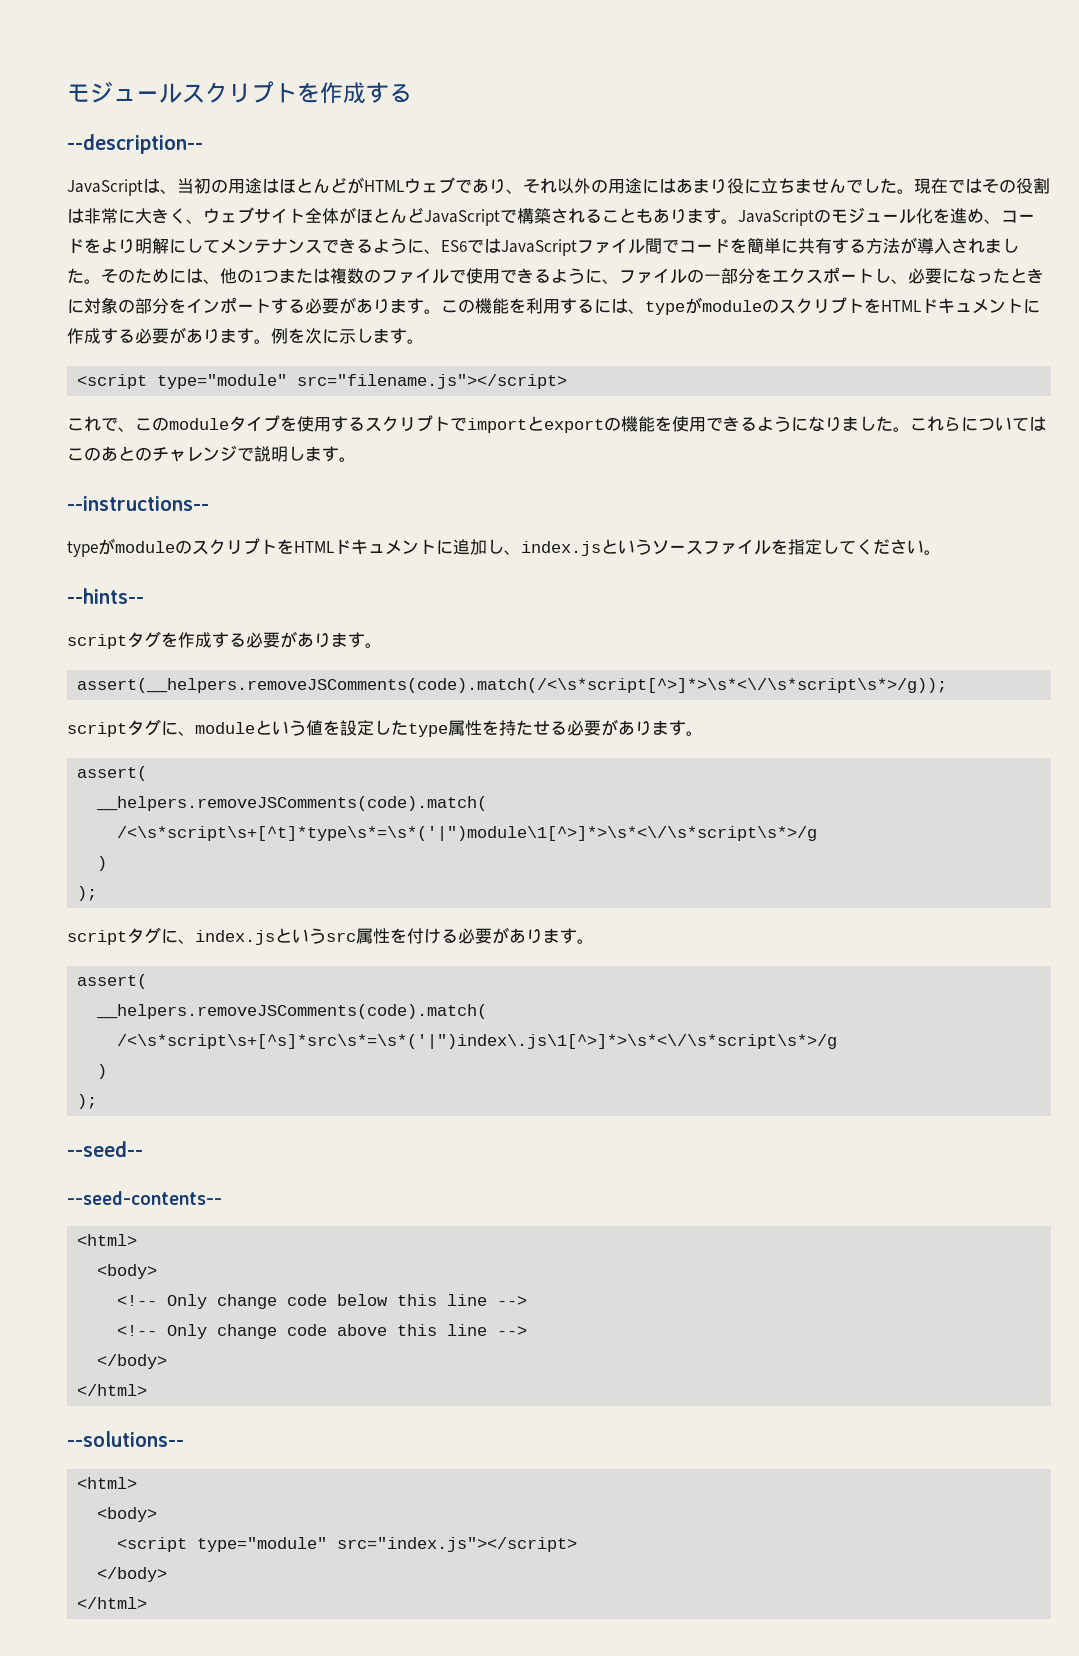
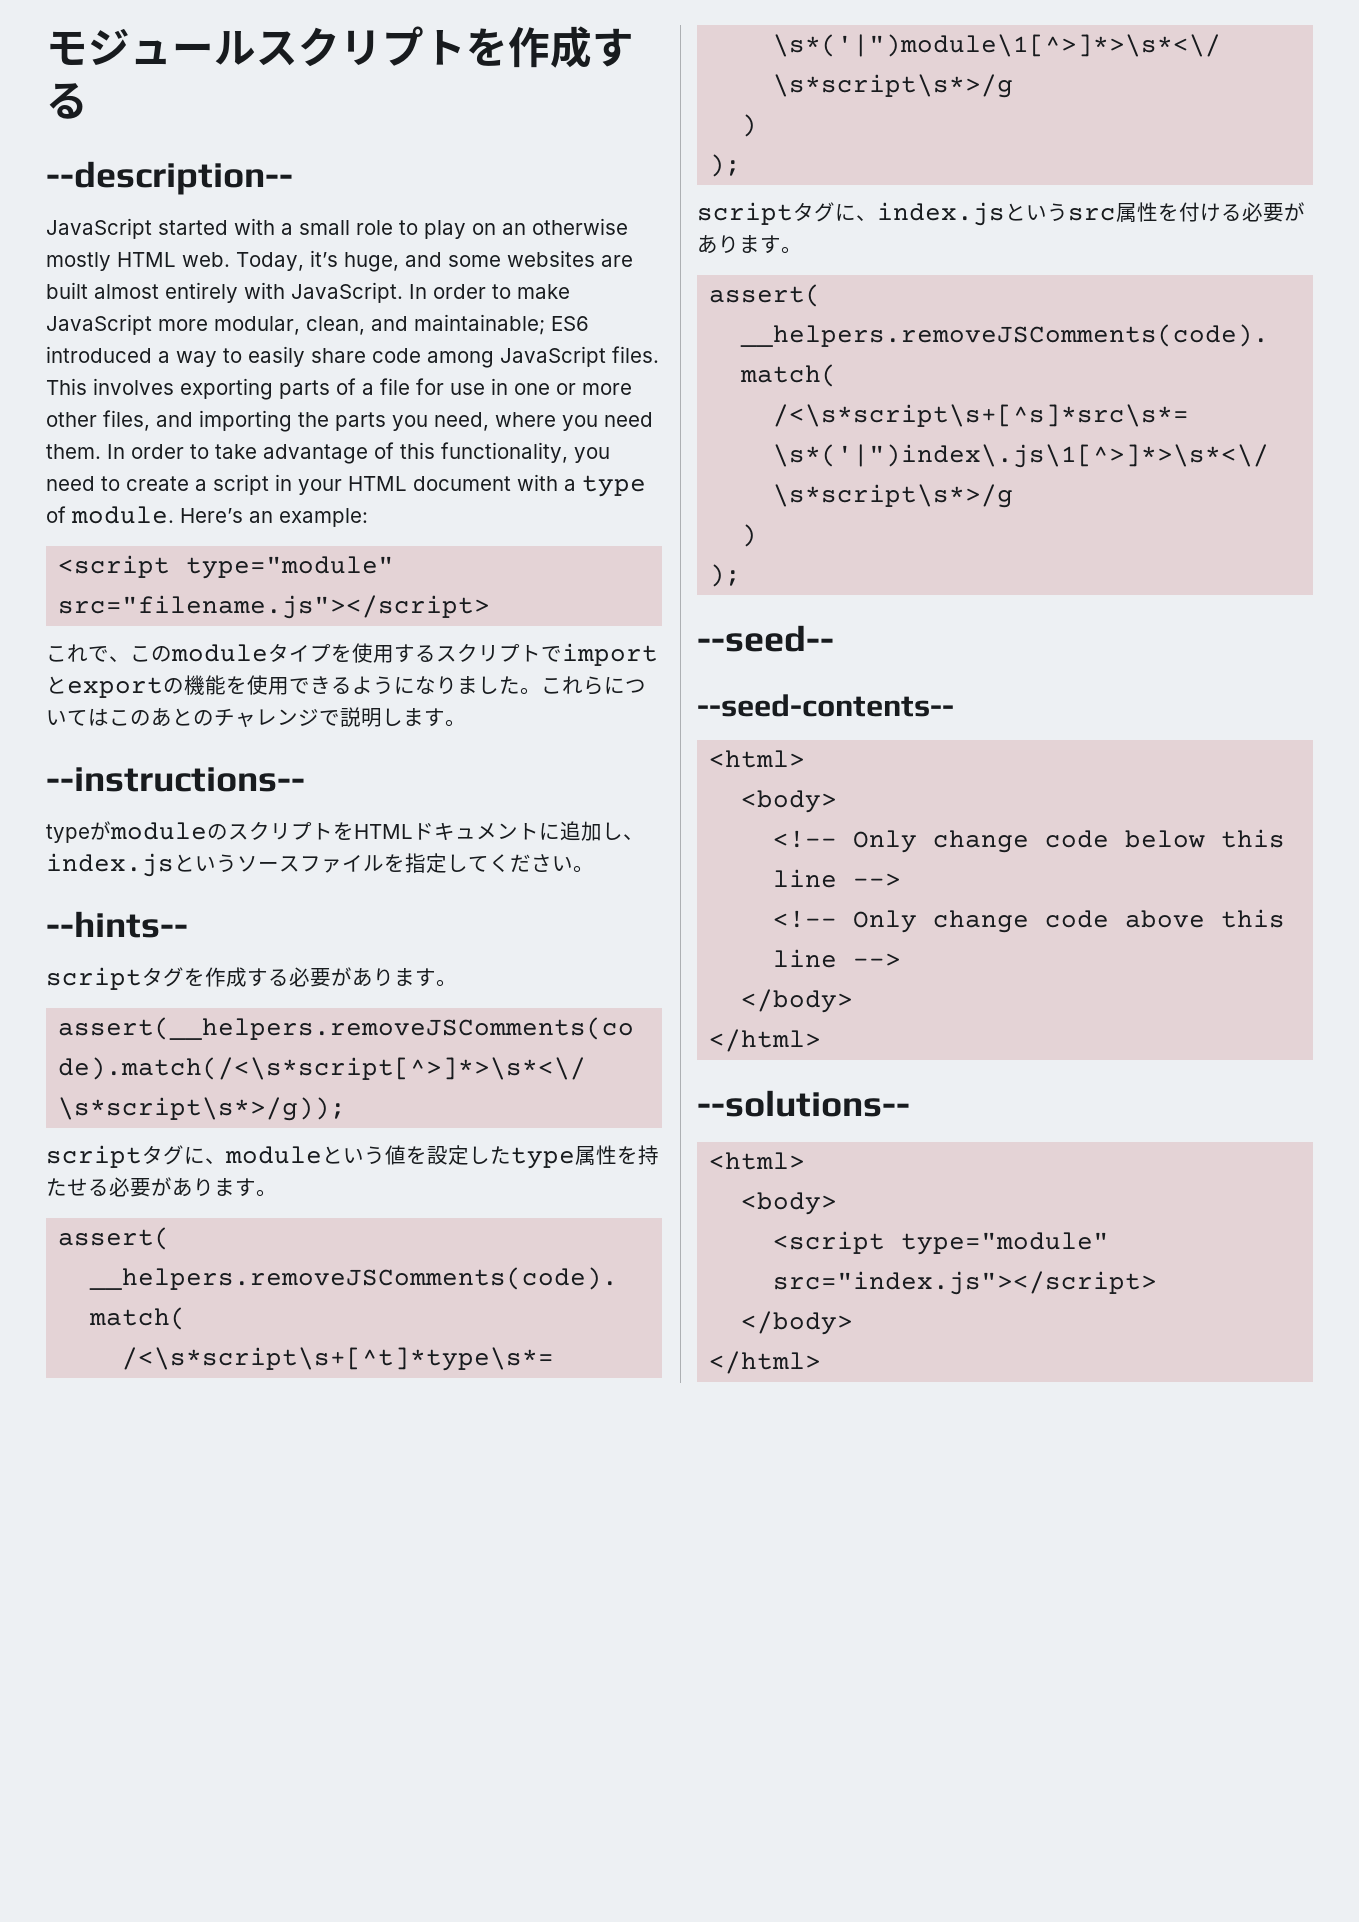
[143,177,1050,194] [67,207,1035,226] [67,237,1019,256] [67,267,1044,284] [67,297,1040,315] [67,327,424,344] は、当初の用途はほとんどがHTMLウェブであり、それ以外の用途にはあまり役に立ちませんでした。現在ではその役割は非常に大きく、ウェブサイト全体がほとんどJavaScriptで構築されることもあります。JavaScriptのモジュール化を進め、コードをより明解にしてメンテナンスできるように、ES6ではJavaScriptファイル間でコードを簡単に共有する方法が導入されました。そのためには、他の1つまたは複数のファイルで使用できるように、ファイルの一部分をエクスポートし、必要になったときに対象の部分をインポートする必要があります。この機能を利用するには、typeがmoduleのスクリプトをHTMLドキュメントに作成する必要があります。例を次に示します。 -> [158,218,628,239] [46,250,633,272] [46,282,570,303] [46,314,589,335] [46,346,659,368] [46,378,632,400] [46,410,653,432] [46,442,610,464] [46,474,646,497] [46,506,368,527] started with a small role to play on an otherwise mostly HTML web. Today, it’s huge, and some websites are built almost entirely with JavaScript. In order to make JavaScript more modular, clean, and maintainable; ES6 introduced a way to easily share code among JavaScript files. This involves exporting parts of a file for use in one or more other files, and importing the parts you need, where you need them. In order to take advantage of this functionality, you need to create a script in your HTML document with a type of module. Here’s an example:

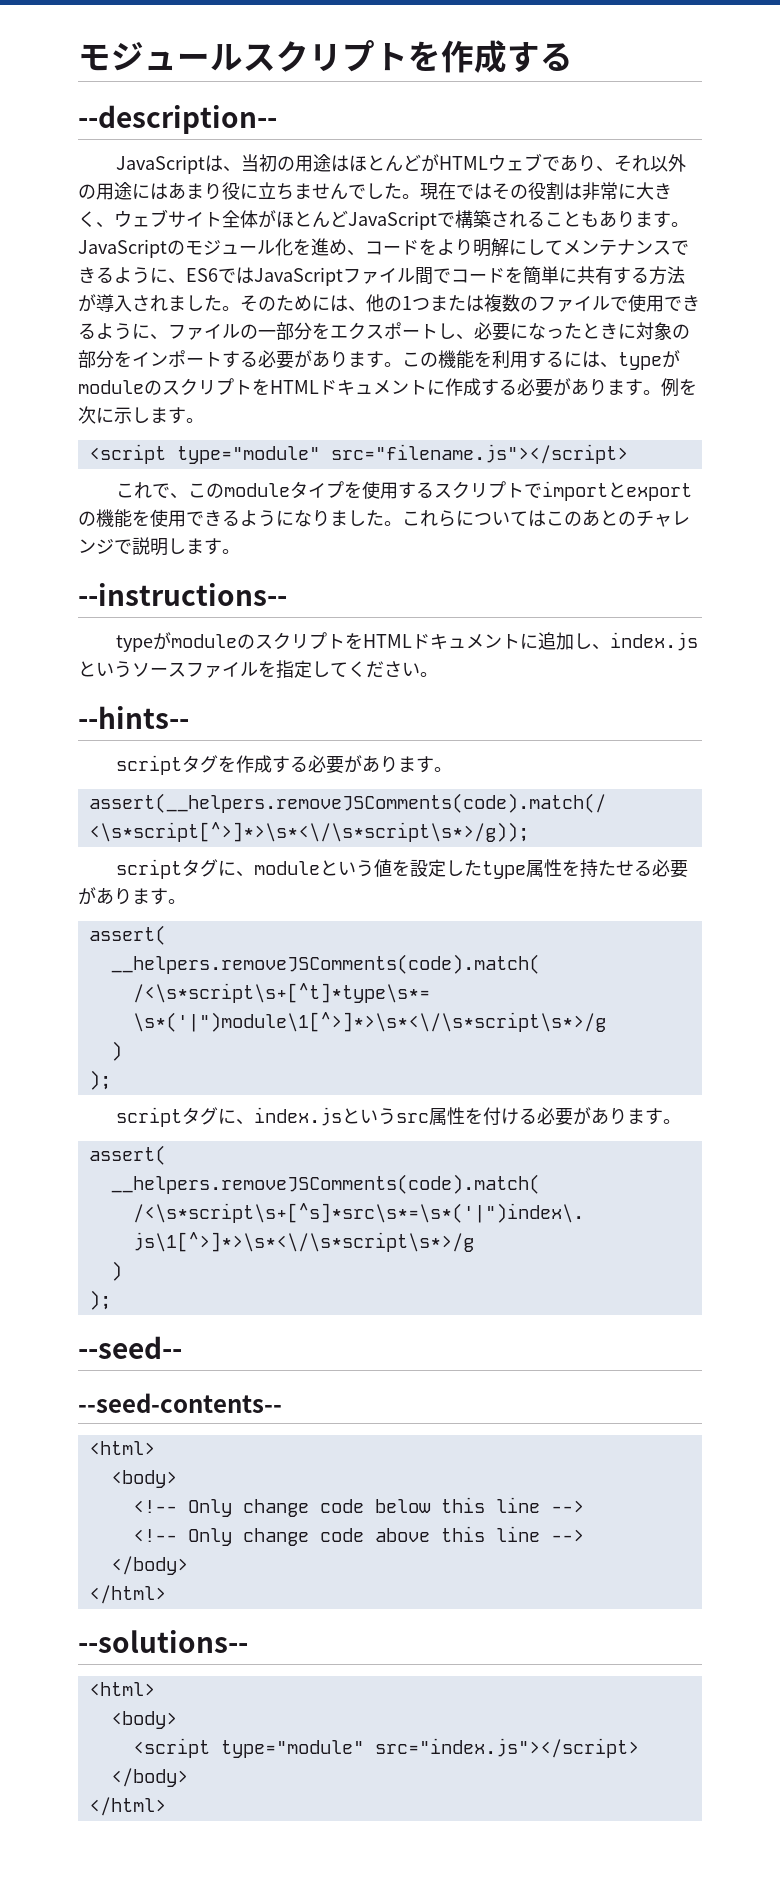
[158,218,628,239] [46,250,633,272] [46,282,570,303] [46,314,589,335] [46,346,659,368] [46,378,632,400] [46,410,653,432] [46,442,610,464] [46,474,646,497] [46,506,368,527] started with a small role to play on an otherwise mostly HTML web. Today, it’s huge, and some websites are built almost entirely with JavaScript. In order to make JavaScript more modular, clean, and maintainable; ES6 introduced a way to easily share code among JavaScript files. This involves exporting parts of a file for use in one or more other files, and importing the parts you need, where you need them. In order to take advantage of this functionality, you need to create a script in your HTML document with a type of module. Here’s an example: -> [205,153,687,172] [78,182,672,200] [78,209,689,230] [78,238,689,258] [78,266,685,286] [78,294,700,312] [78,322,690,341] [78,350,680,370] [78,378,697,397] [78,406,204,424] は、当初の用途はほとんどがHTMLウェブであり、それ以外の用途にはあまり役に立ちませんでした。現在ではその役割は非常に大きく、ウェブサイト全体がほとんどJavaScriptで構築されることもあります。JavaScriptのモジュール化を進め、コードをより明解にしてメンテナンスできるように、ES6ではJavaScriptファイル間でコードを簡単に共有する方法が導入されました。そのためには、他の1つまたは複数のファイルで使用できるように、ファイルの一部分をエクスポートし、必要になったときに対象の部分をインポートする必要があります。この機能を利用するには、typeがmoduleのスクリプトをHTMLドキュメントに作成する必要があります。例を次に示します。

